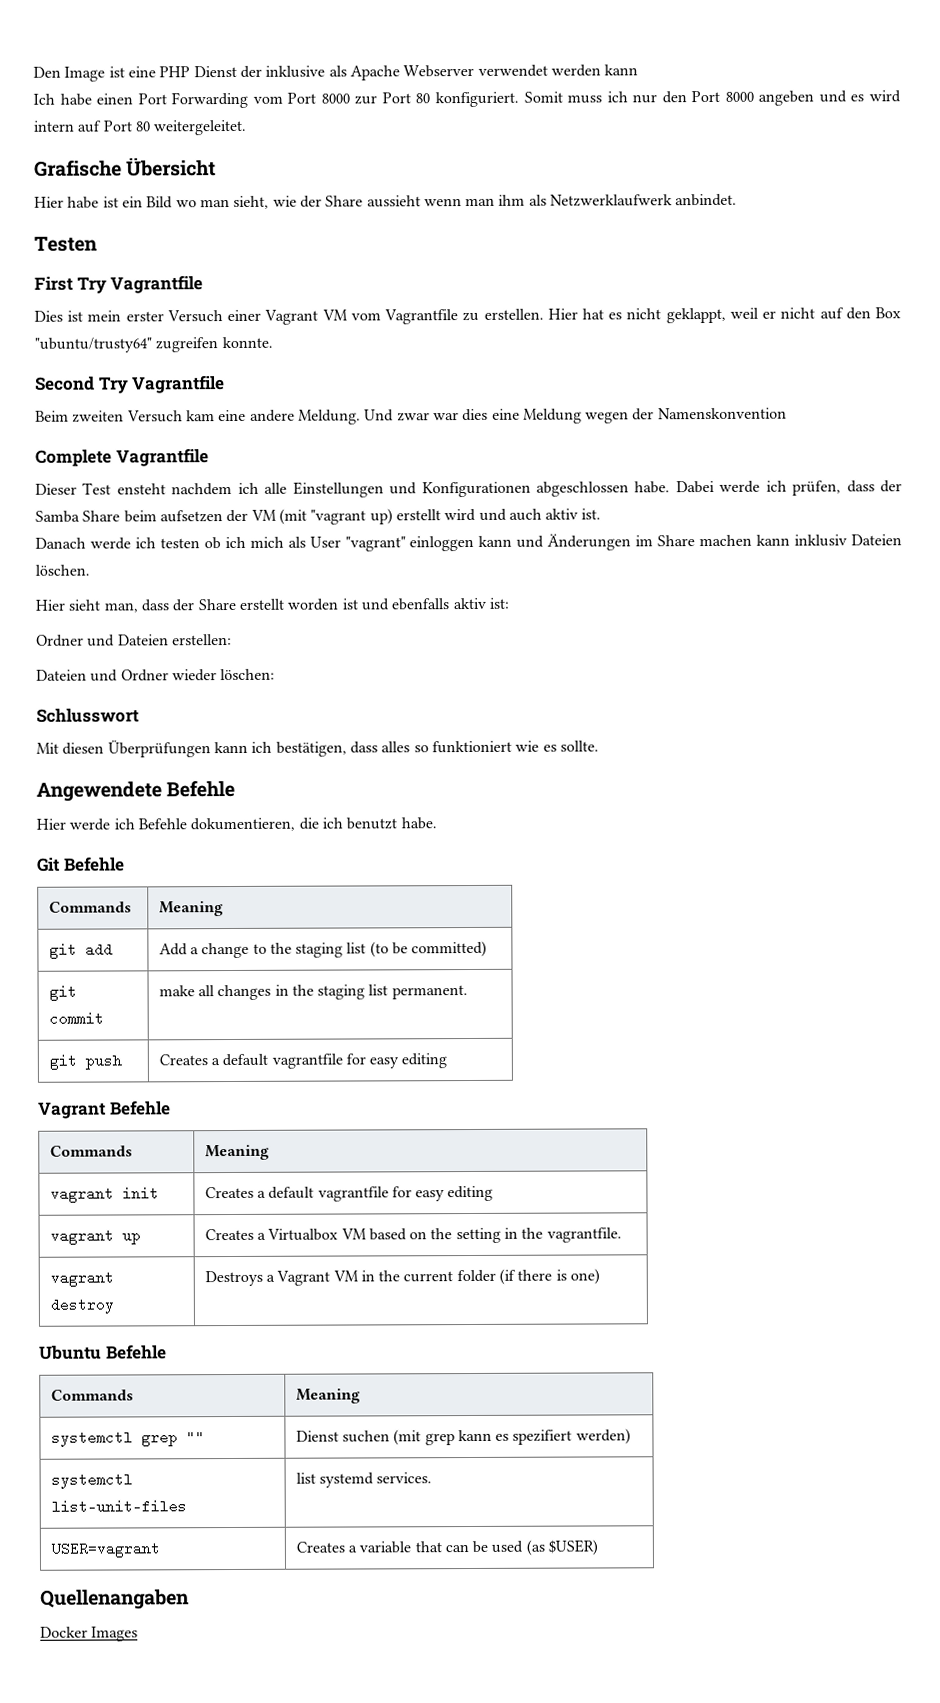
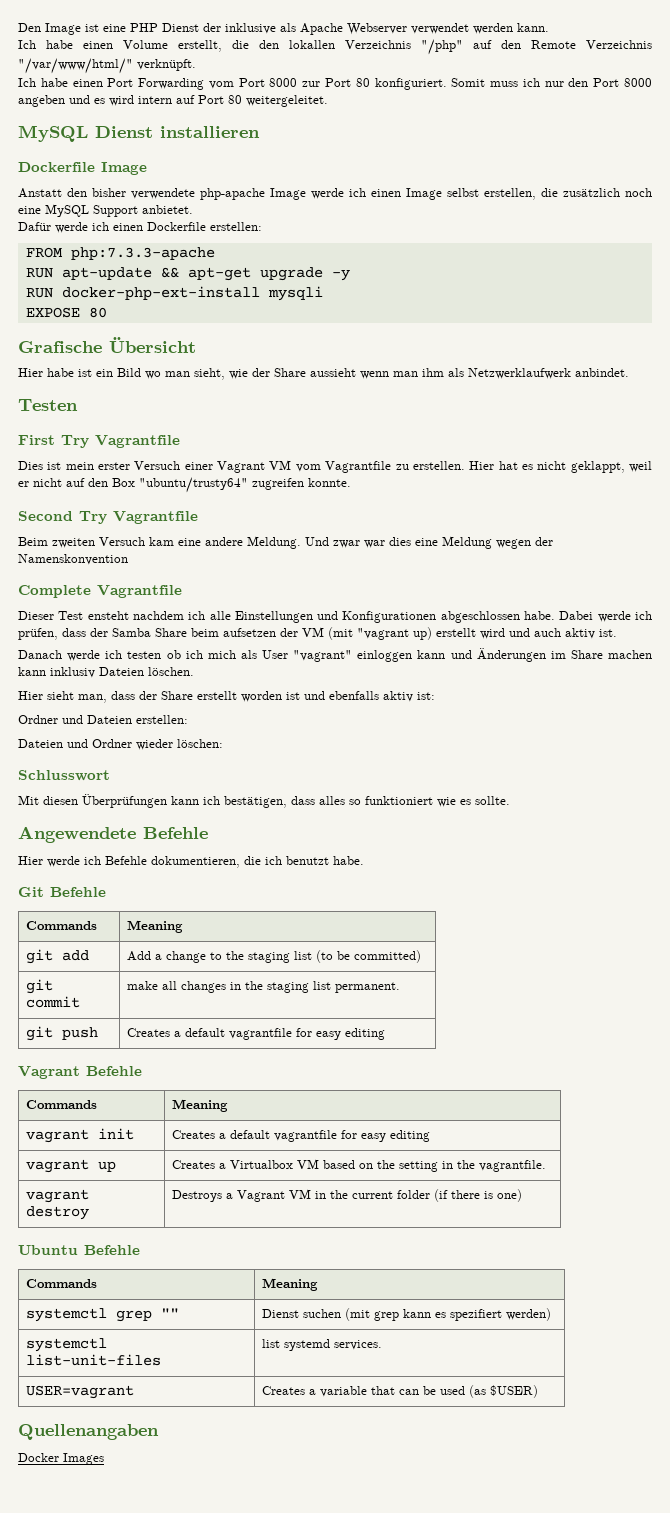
[604,64,639,76] kann -> [517,23,549,32] [18,39,652,55] [18,58,196,74] kann. // Ich habe einen Volume erstellt, die den lokallen Verzeichnis "/php" auf den Remote Verzeichnis "/var/www/html/" verknüpft.
(247, 127) none -> [18,125,260,142] [18,162,147,175] [18,188,652,200] [18,204,193,217] [18,222,262,233] [25,247,215,260] [25,267,350,281] [25,286,323,301] [25,307,107,318] // MySQL Dienst installieren // Dockerfile Image // Anstatt den bisher verwendete php-apache Image werde ich einen Image selbst erstellen, die zusätzlich noch eine MySQL Support anbietet. // Dafür werde ich einen Dockerfile erstellen: // FROM php:7.3.3-apache // RUN apt-update && apt-get upgrade -y // RUN docker-php-ext-install mysqli // EXPOSE 80

